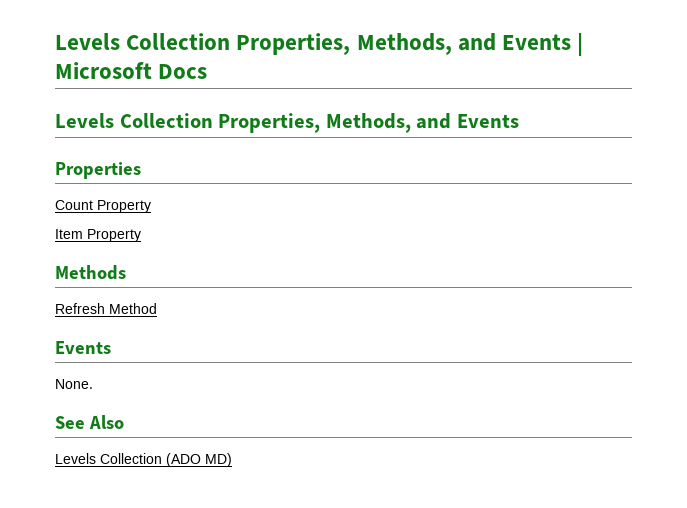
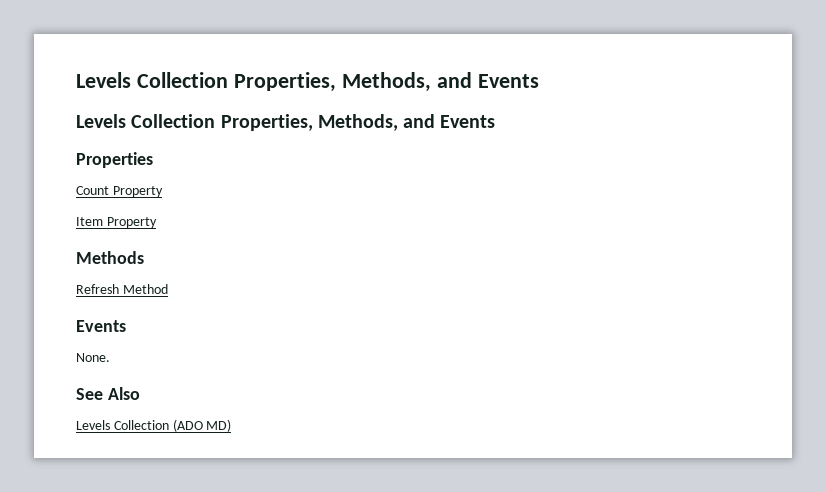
[55,33,584,56] [55,62,208,79] Levels Collection Properties, Methods, and Events | Microsoft Docs -> [76,72,539,92] Levels Collection Properties, Methods, and Events

